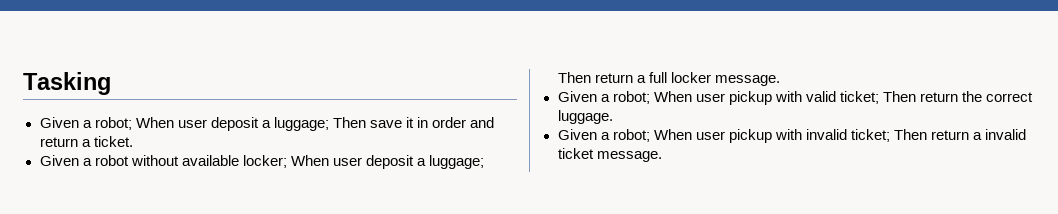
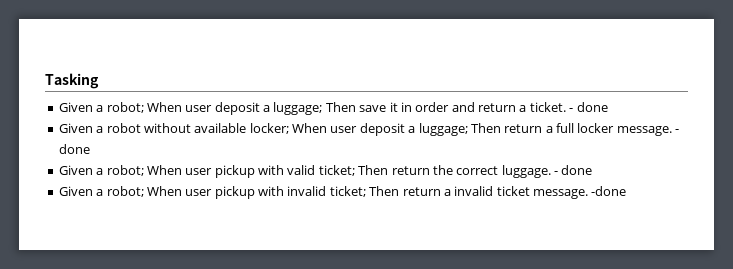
(133, 141) none -> [569,102,608,112] - done
(780, 80) none -> [675,129,680,133] [58,144,90,154] - done
(613, 117) none -> [554,165,593,175] - done
(662, 156) none -> [591,186,627,196] -done

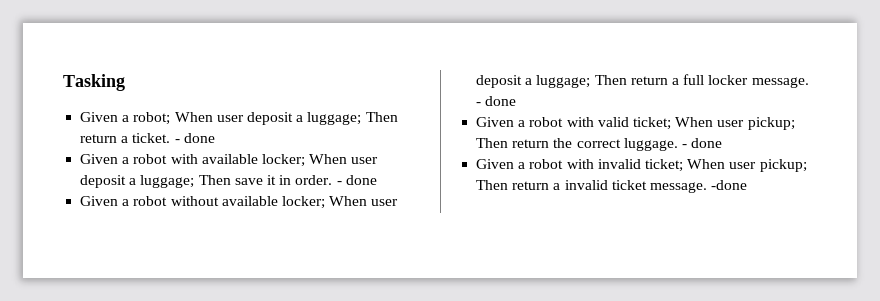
[359,102,566,112] save it in order and return a ticket. -> [80,133,215,143] [80,154,379,167] [80,175,333,188] return a ticket. - done // Given a robot with available locker; When user deposit a luggage; Then save it in order.
[106,165,355,178] robot; When user pickup with valid ticket; -> [529,117,795,130] robot with valid ticket; When user pickup;
[106,186,366,199] robot; When user pickup with invalid ticket; -> [529,159,807,172] robot with invalid ticket; When user pickup;

